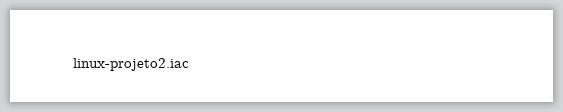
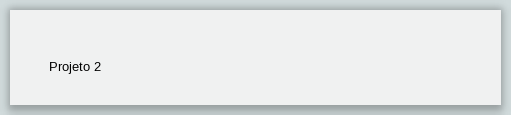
[73,58,189,71] linux-projeto2.iac -> [49,62,101,74] Projeto 2

